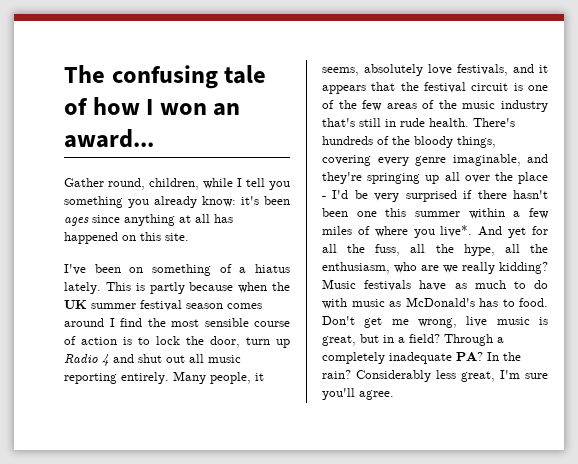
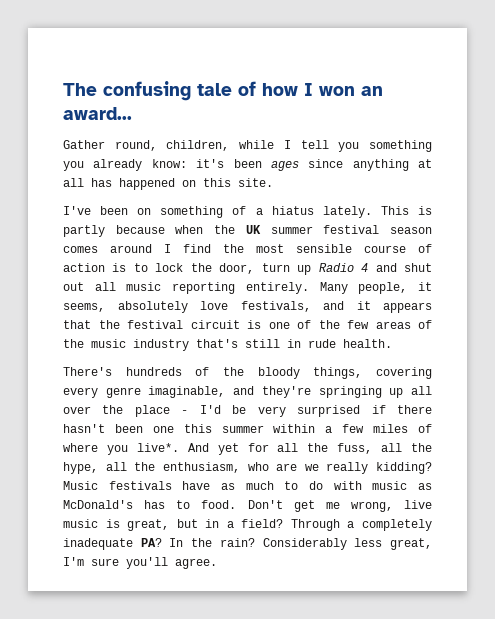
(469, 122) none -> (392, 343) //

